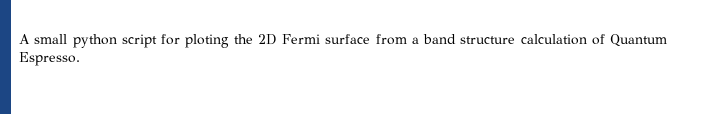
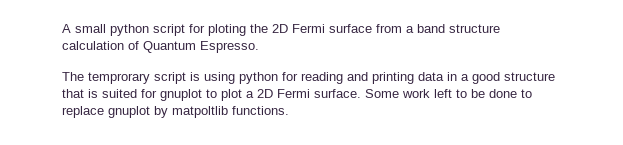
(80, 59) none -> [62,72,555,84] [62,89,532,101] [62,106,289,118] // The temprorary script is using python for reading and printing data in a good structure that is suited for gnuplot to plot a 2D Fermi surface. Some work left to be done to replace gnuplot by matpoltlib functions.

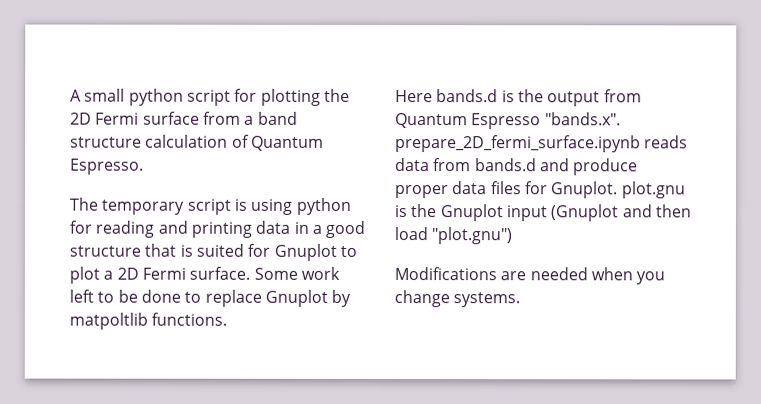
[208,24,246,36] ploting -> [260,88,321,106] plotting
[88,72,150,84] temprorary -> [101,199,186,215] temporary
[160,89,202,101] gnuplot -> [273,243,337,261] Gnuplot
[108,106,150,118] gnuplot -> [264,289,328,307] Gnuplot
(289, 110) none -> [395,89,642,107] [395,112,621,130] [395,135,689,153] [395,158,639,176] [395,181,686,199] [394,204,691,222] [394,227,513,245] [394,267,666,285] [394,290,521,308] // Here bands.d is the output from Quantum Espresso "bands.x". prepare_2D_fermi_surface.ipynb reads data from bands.d and produce proper data files for Gnuplot. plot.gnu is the Gnuplot input (Gnuplot and then load "plot.gnu") // Modifications are needed when you change systems.

